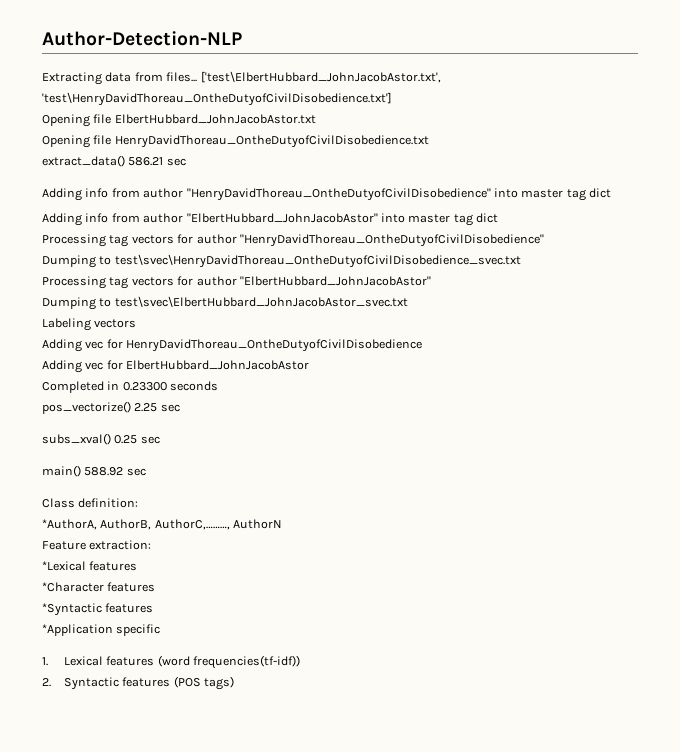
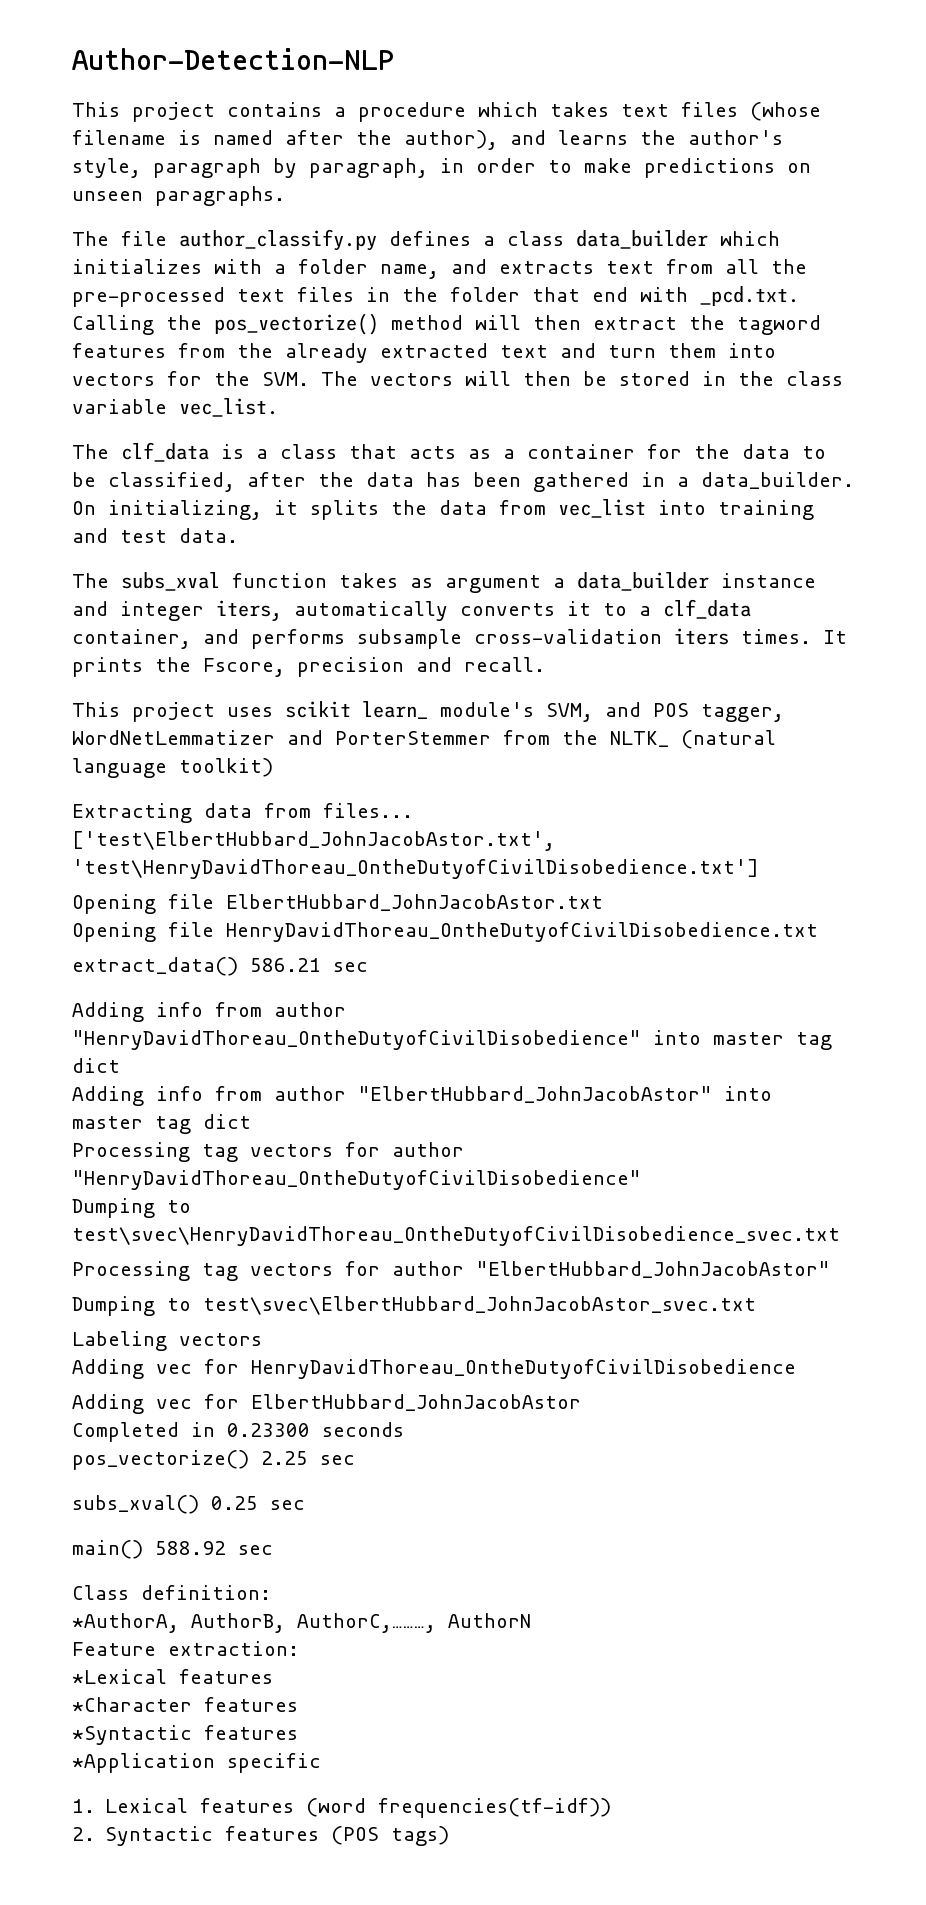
(242, 38) none -> [72,102,821,122] [72,130,783,150] [72,158,811,178] [72,186,285,206] [72,229,780,251] [72,259,807,279] [72,286,799,307] [72,313,821,335] [72,343,776,363] [72,371,843,386] [72,398,278,417] [72,442,826,462] [72,472,854,492] [72,499,814,520] [72,528,238,543] [72,572,816,593] [72,599,751,621] [72,628,847,649] [72,657,545,677] [72,701,784,722] [72,730,776,749] [72,758,273,778] // This project contains a procedure which takes text files (whose filename is named after the author), and learns the author's style, paragraph by paragraph, in order to make predictions on unseen paragraphs. // The file author_classify.py defines a class data_builder which initializes with a folder name, and extracts text from all the pre-processed text files in the folder that end with _pcd.txt. Calling the pos_vectorize() method will then extract the tagword features from the already extracted text and turn them into vectors for the SVM. The vectors will then be stored in the class variable vec_list. // The clf_data is a class that acts as a container for the data to be classified, after the data has been gathered in a data_builder. On initializing, it splits the data from vec_list into training and test data. // The subs_xval function takes as argument a data_builder instance and integer iters, automatically converts it to a clf_data container, and performs subsample cross-validation iters times. It prints the Fscore, precision and recall. // This project uses scikit learn_ module's SVM, and POS tagger, WordNetLemmatizer and PorterStemmer from the NLTK_ (natural language toolkit)

